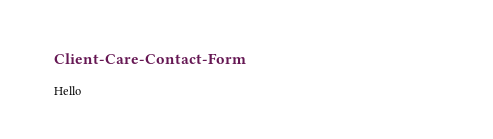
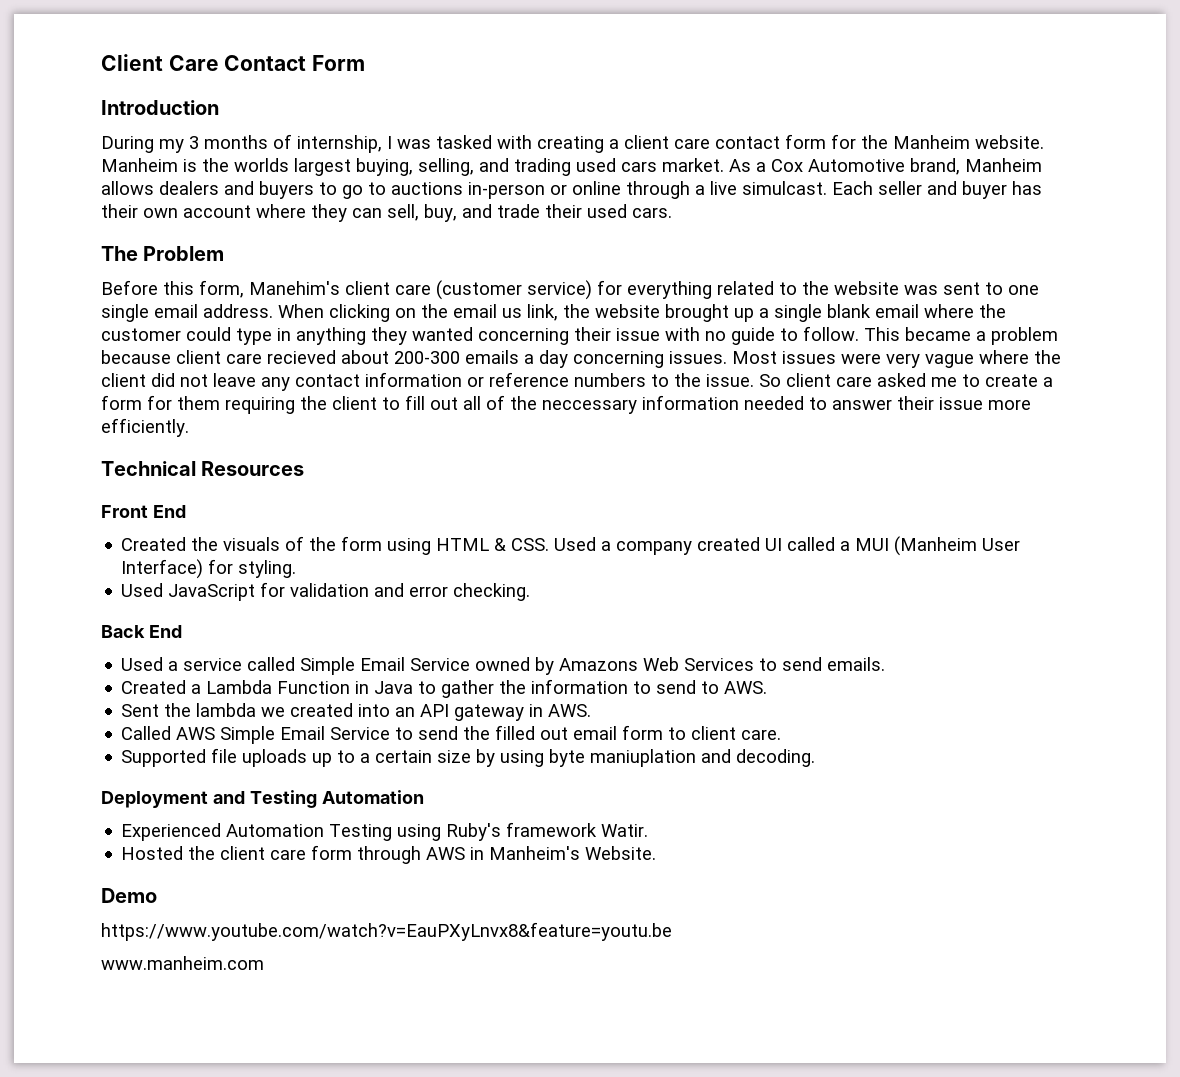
[54,53,246,64] [54,86,81,95] Client-Care-Contact-Form // Hello -> [101,54,366,71] [101,100,219,115] [101,134,1044,153] [101,158,1042,176] [101,181,1042,199] [101,204,672,222] [101,246,225,261] [101,280,1039,300] [101,304,1006,322] [101,326,1058,345] [101,350,1061,368] [101,372,1053,391] [101,395,1031,414] [101,418,189,437] [101,461,305,476] [101,505,186,518] [121,536,1021,556] [121,559,297,579] [121,582,531,601] [101,625,182,638] [121,657,886,675] [121,679,768,698] [121,703,592,721] [121,725,782,744] [121,748,816,767] [101,790,424,808] [121,822,649,841] [121,845,657,864] [101,888,157,903] [101,922,672,941] [101,956,264,970] Client Care Contact Form // Introduction // During my 3 months of internship, I was tasked with creating a client care contact form for the Manheim website. Manheim is the worlds largest buying, selling, and trading used cars market. As a Cox Automotive brand, Manheim allows dealers and buyers to go to auctions in-person or online through a live simulcast. Each seller and buyer has their own account where they can sell, buy, and trade their used cars. // The Problem // Before this form, Manehim's client care (customer service) for everything related to the website was sent to one single email address. When clicking on the email us link, the website brought up a single blank email where the customer could type in anything they wanted concerning their issue with no guide to follow. This became a problem because client care recieved about 200-300 emails a day concerning issues. Most issues were very vague where the client did not leave any contact information or reference numbers to the issue. So client care asked me to create a form for them requiring the client to fill out all of the neccessary information needed to answer their issue more efficiently. // Technical Resources // Front End // Created the visuals of the form using HTML & CSS. Used a company created UI called a MUI (Manheim User Interface) for styling. // Used JavaScript for validation and error checking. // Back End // Used a service called Simple Email Service owned by Amazons Web Services to send emails. // Created a Lambda Function in Java to gather the information to send to AWS. // Sent the lambda we created into an API gateway in AWS. // Called AWS Simple Email Service to send the filled out email form to client care. // Supported file uploads up to a certain size by using byte maniuplation and decoding. // Deployment and Testing Automation // Experienced Automation Testing using Ruby's framework Watir. // Hosted the client care form through AWS in Manheim's Website. // Demo // https://www.youtube.com/watch?v=EauPXyLnvx8&feature=youtu.be // www.manheim.com

